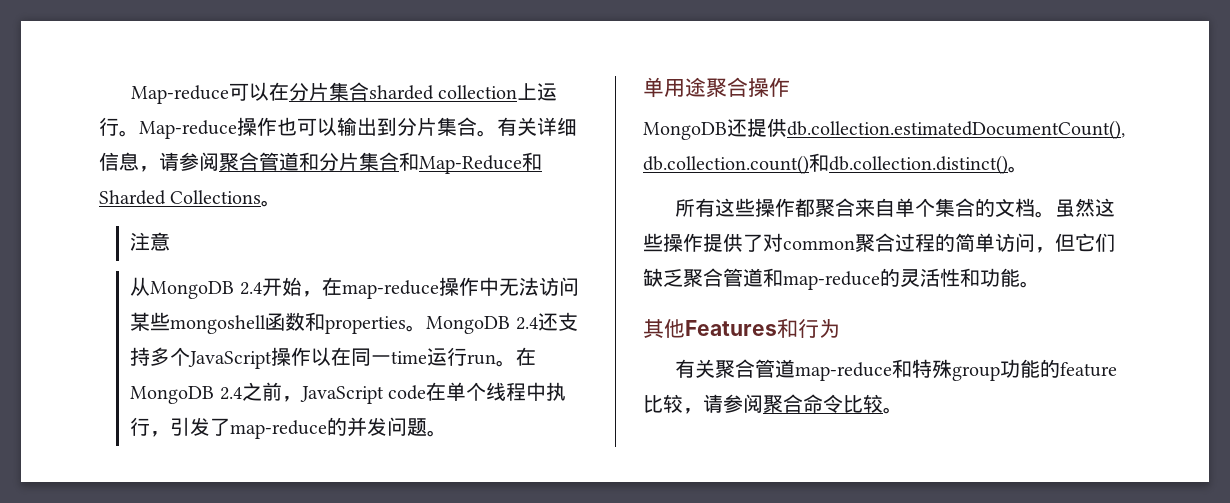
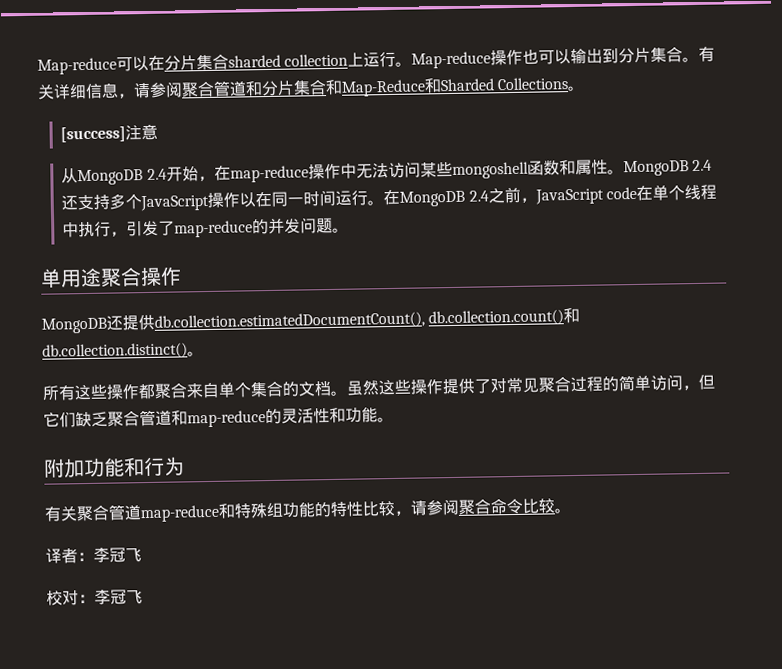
(282, 203) none -> [60,126,127,143] [success]
[325,316,407,334] properties -> [574,159,608,175] 属性
[391,347,497,366] time运行run -> [303,189,369,207] 时间运行
[783,240,855,250] common -> [506,377,539,394] 常见
[643,319,777,338] 其他Features -> [43,457,125,479] 附加功能
[952,359,1118,381] group功能的feature -> [266,501,363,518] 组功能的特性
(903, 410) none -> [45,547,142,564] [46,589,143,606] // 译者：李冠飞 // 校对：李冠飞

